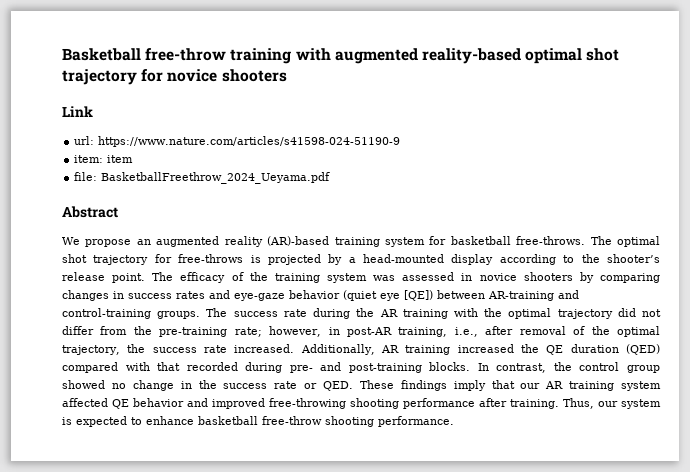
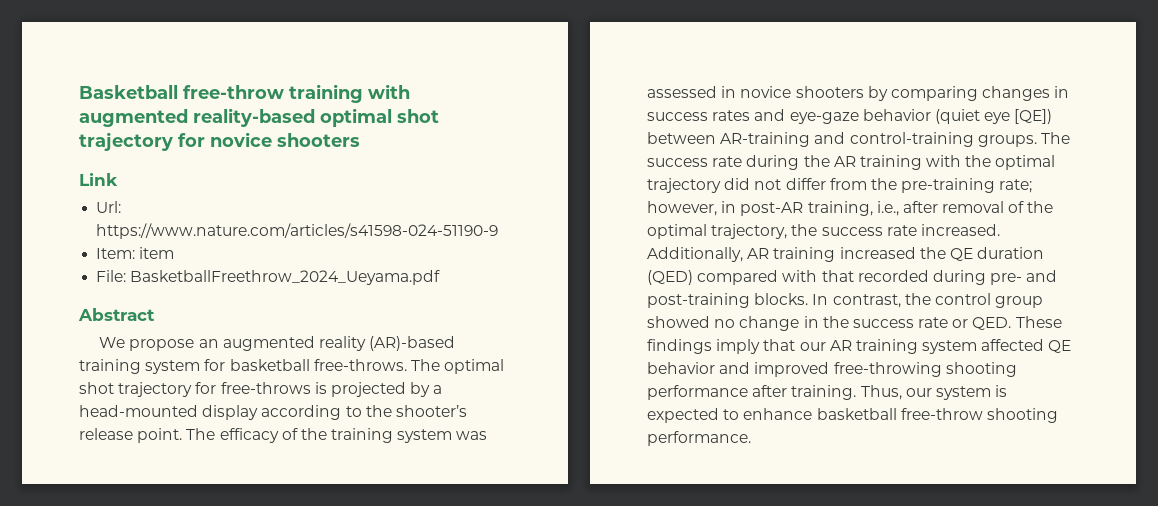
[74,136,95,145] url: -> [96,201,122,213] Url:
[74,155,104,163] item: -> [96,248,136,259] Item:
[74,172,98,181] file: -> [96,270,127,282] File:

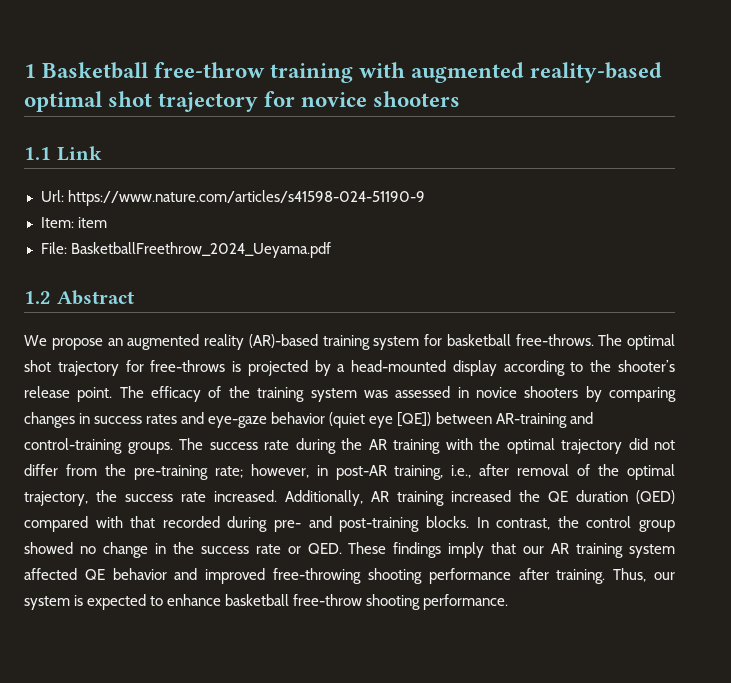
(79, 92) none -> [24,64,36,78] 1
(360, 140) none -> [24,147,51,160] 1.1
(441, 277) none -> [24,291,51,304] 1.2

